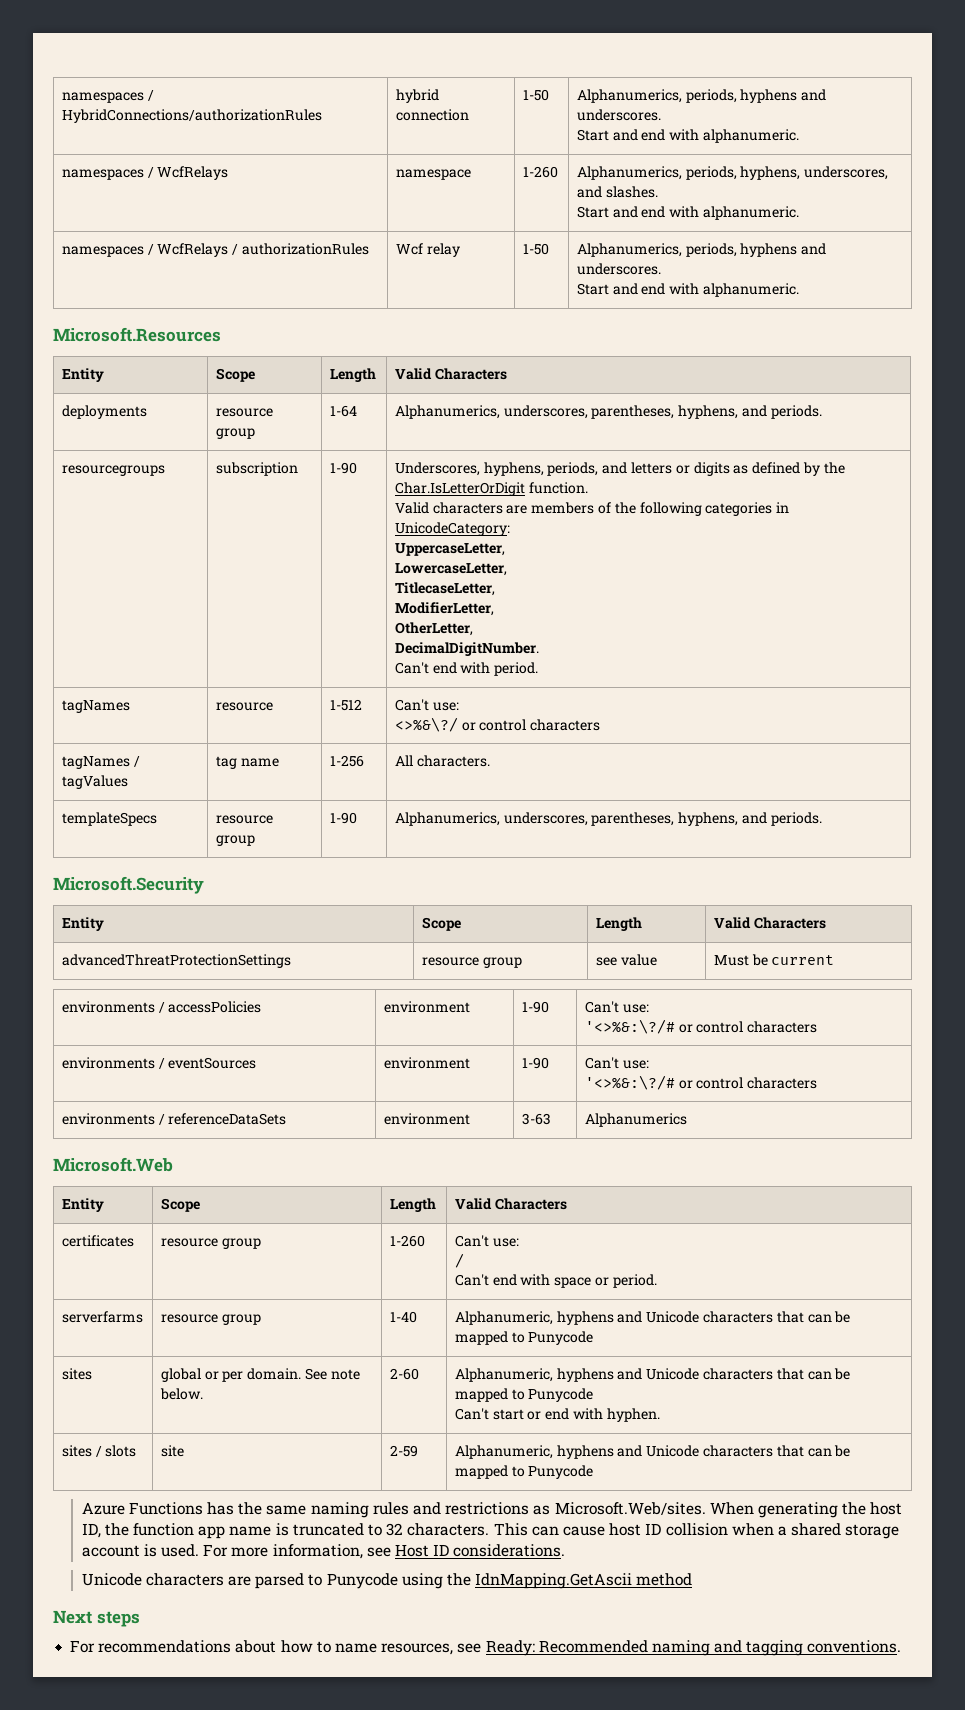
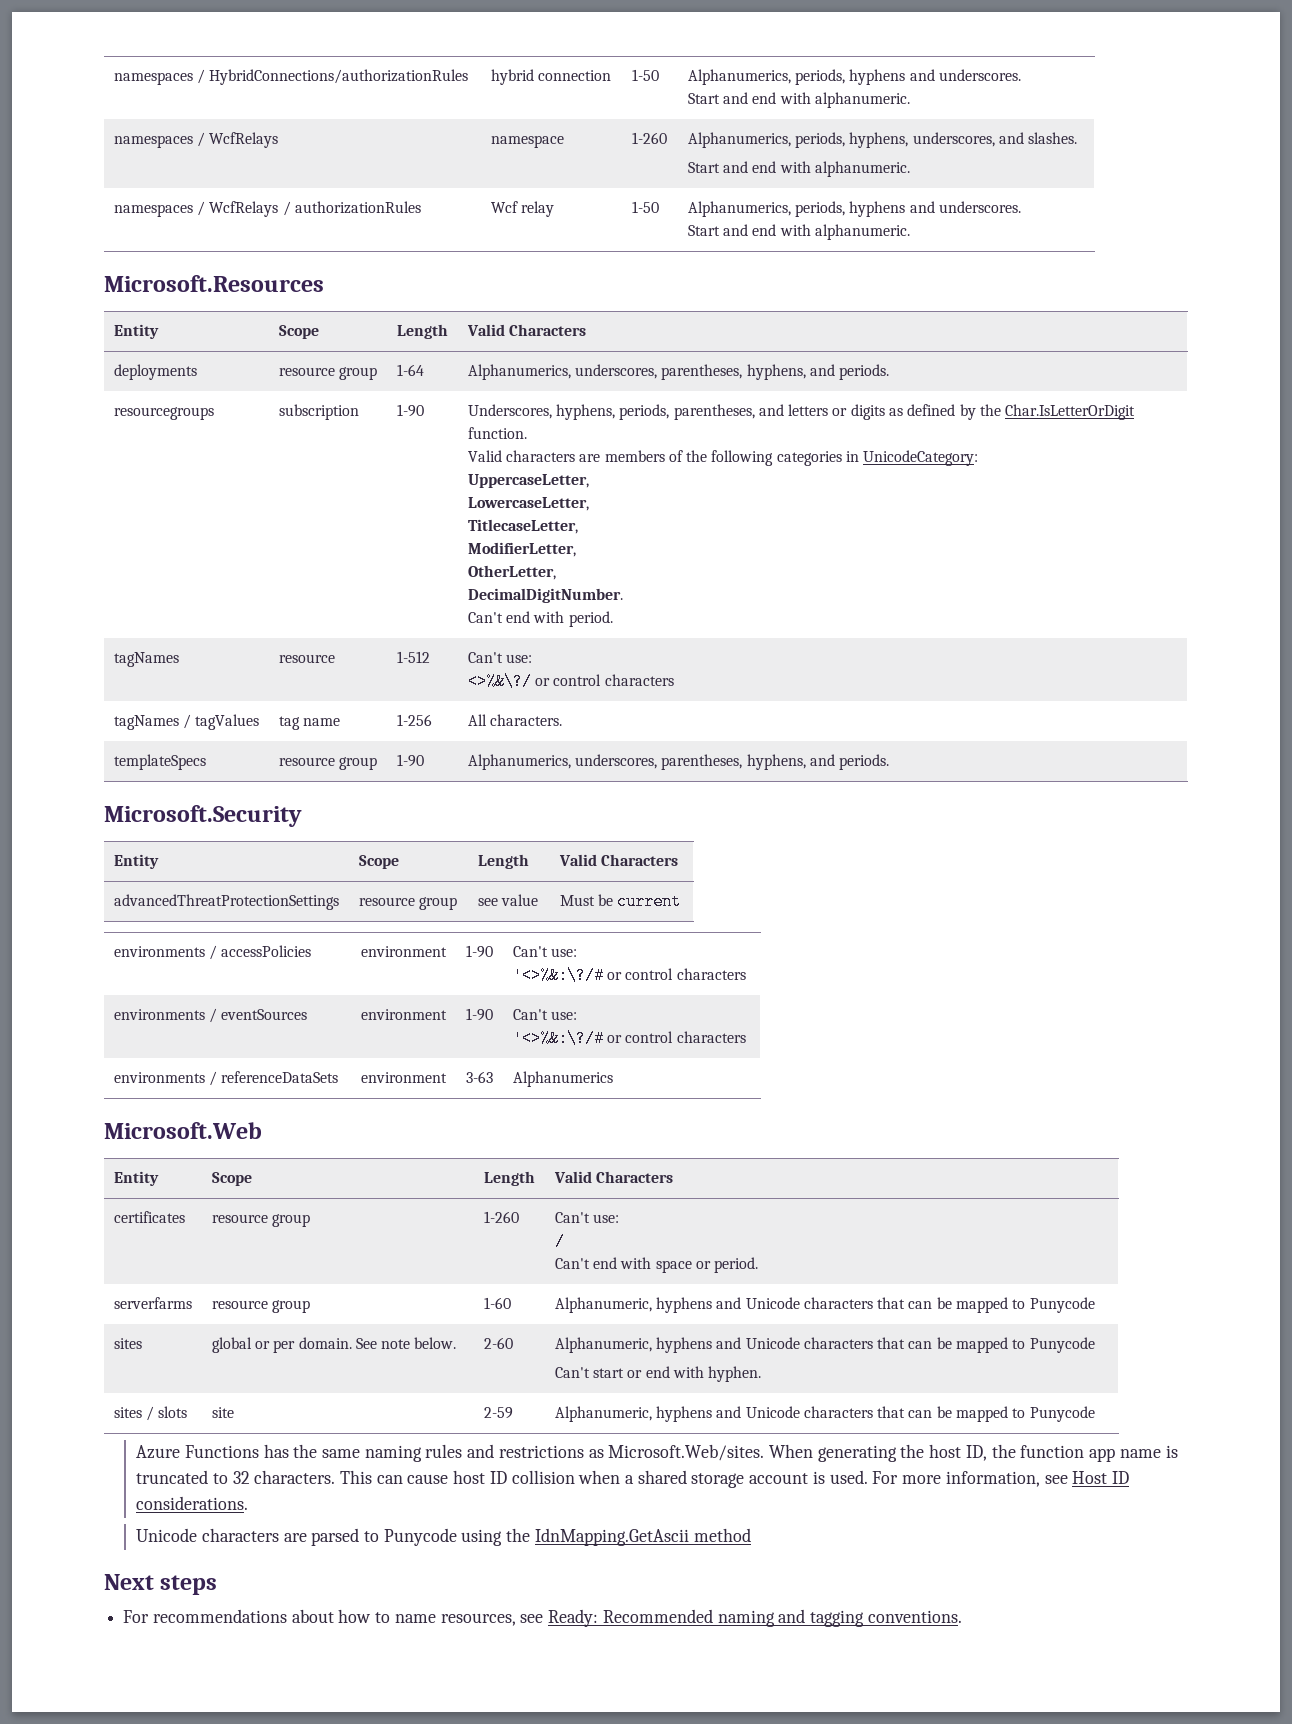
(599, 469) none -> [673,404,755,420] parentheses,
[389,1311,417,1323] 1-40 -> [483,1297,511,1309] 1-60

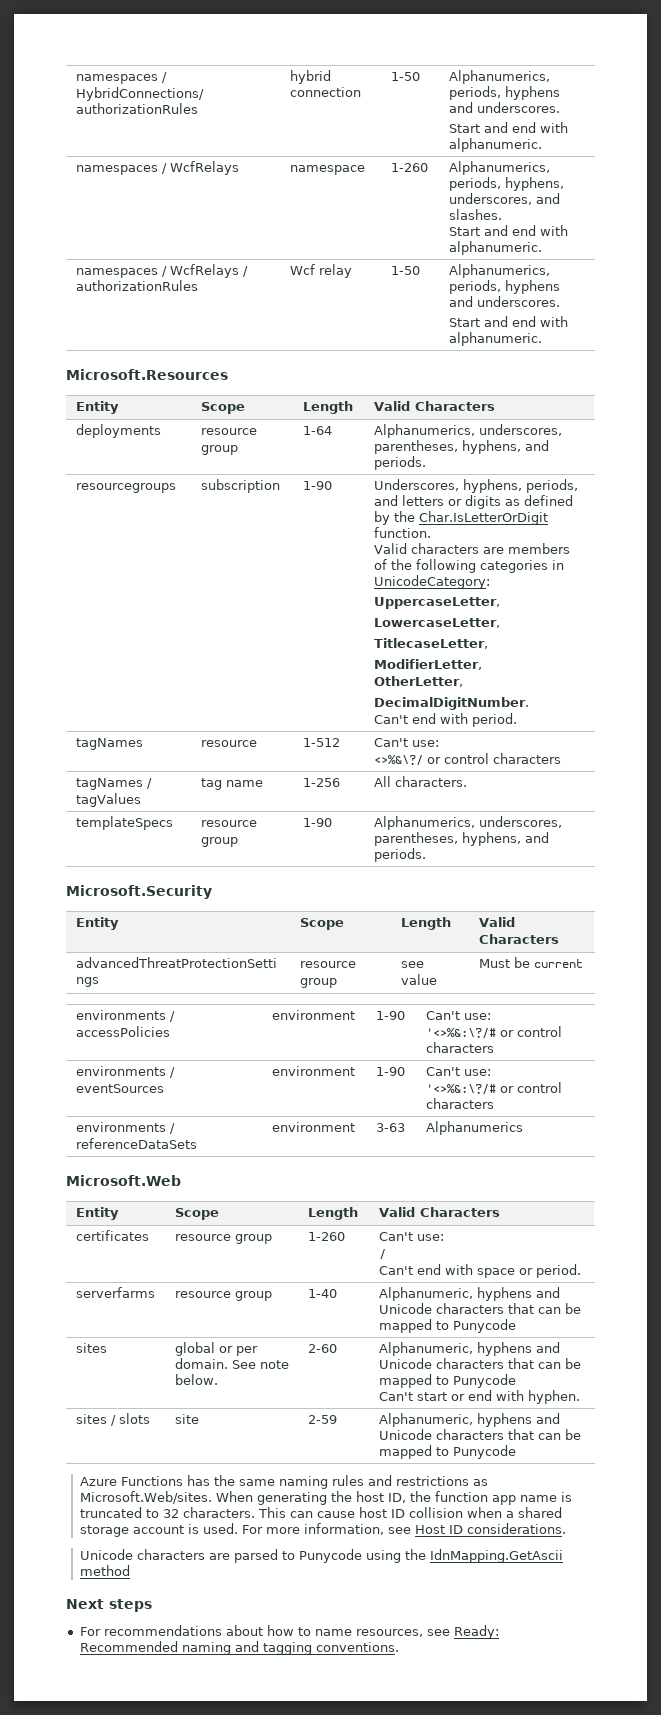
[673,404,755,420] parentheses, -> (578, 486) none
[483,1297,511,1309] 1-60 -> [307,1289,337,1298] 1-40

